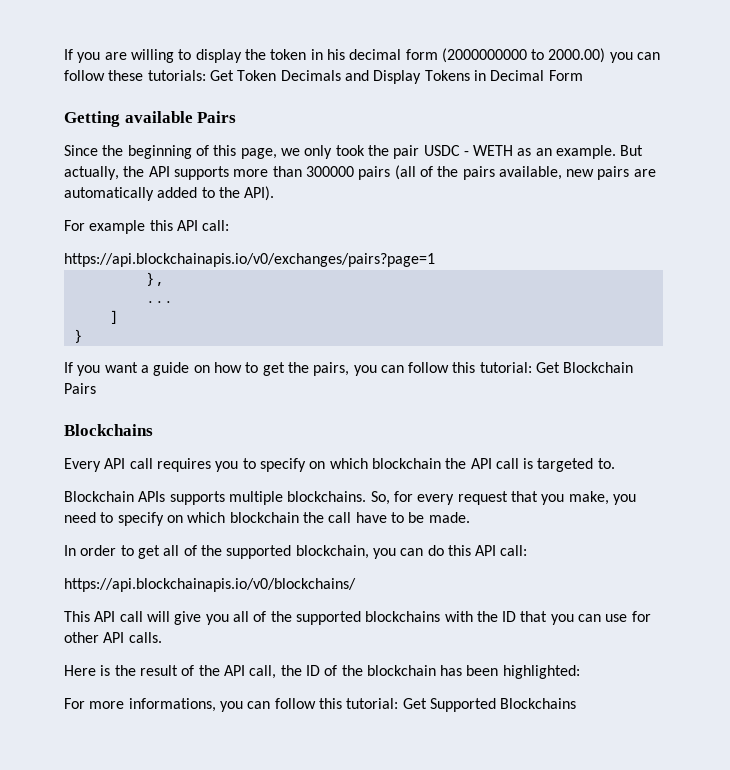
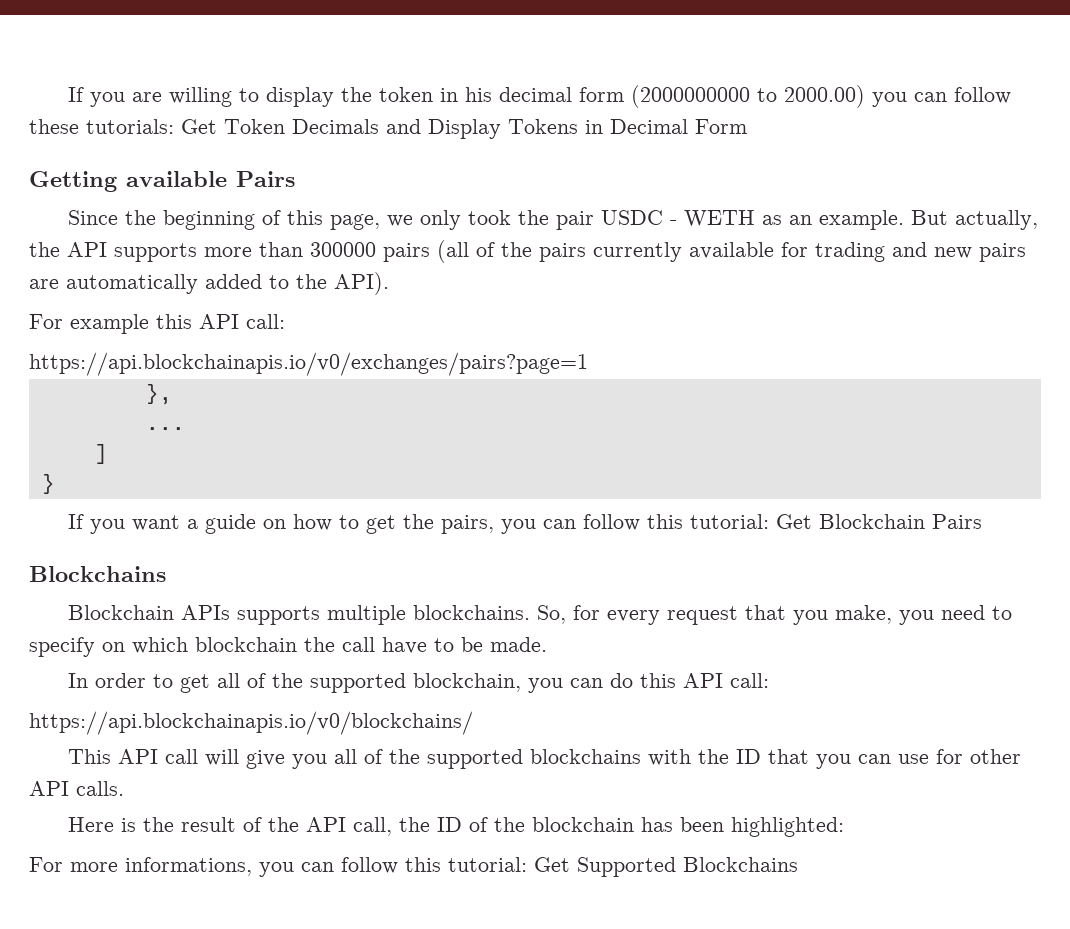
[498,166,562,180] available, -> [593,242,927,262] currently available for trading and
[64,458,615,472] // Every API call requires you to specify on which blockchain the API call is targeted to. -> (166, 574) none

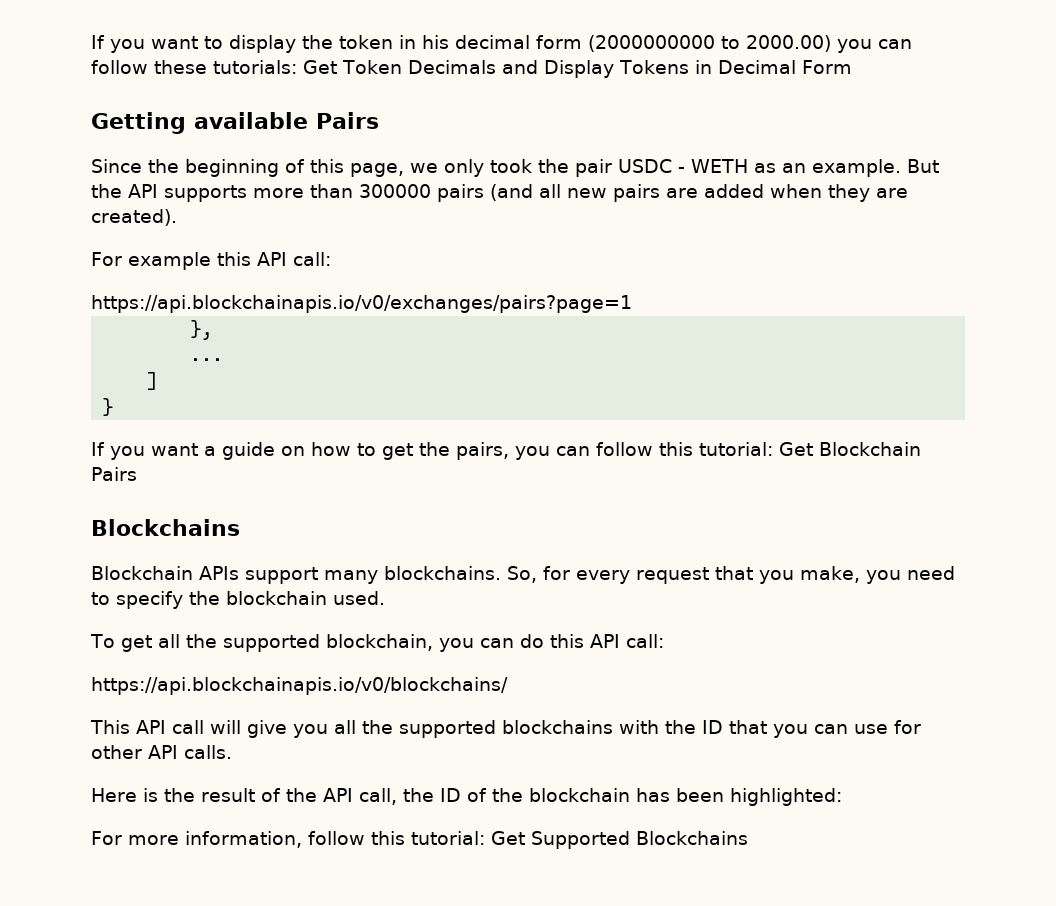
[68,87,233,107] If you are willing -> [91,35,198,53] If you want
[955,210,1039,230] actually, -> (939, 166) none
[437,240,1026,263] [29,272,389,295] (all of the pairs currently available for trading and new pairs are automatically added to the API). -> [490,184,908,202] [91,209,177,226] (and all new pairs are added when they are created).
[237,605,407,625] supports multiple -> [245,567,378,584] support many
[102,637,547,654] [68,673,174,688] on which blockchain the call have to be made. // In order to -> [189,591,385,605] [90,634,115,648] the blockchain used. // To
[247,673,267,688] of -> (180, 641) none
[364,749,384,764] of -> (356, 727) none
[125,857,334,877] informations, you can -> [184,831,302,848] information,

